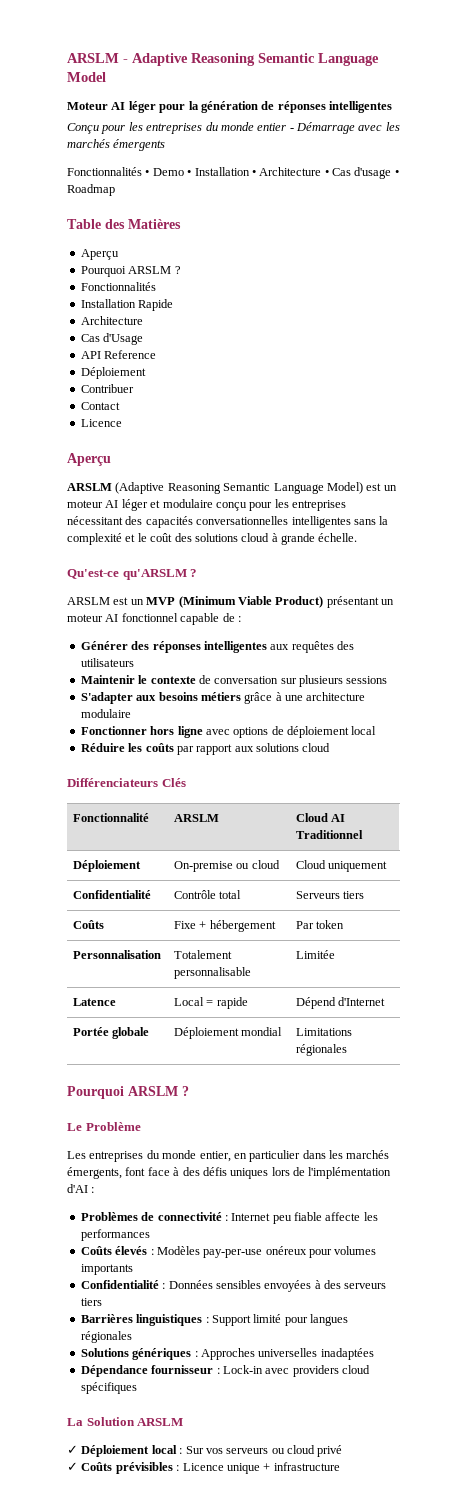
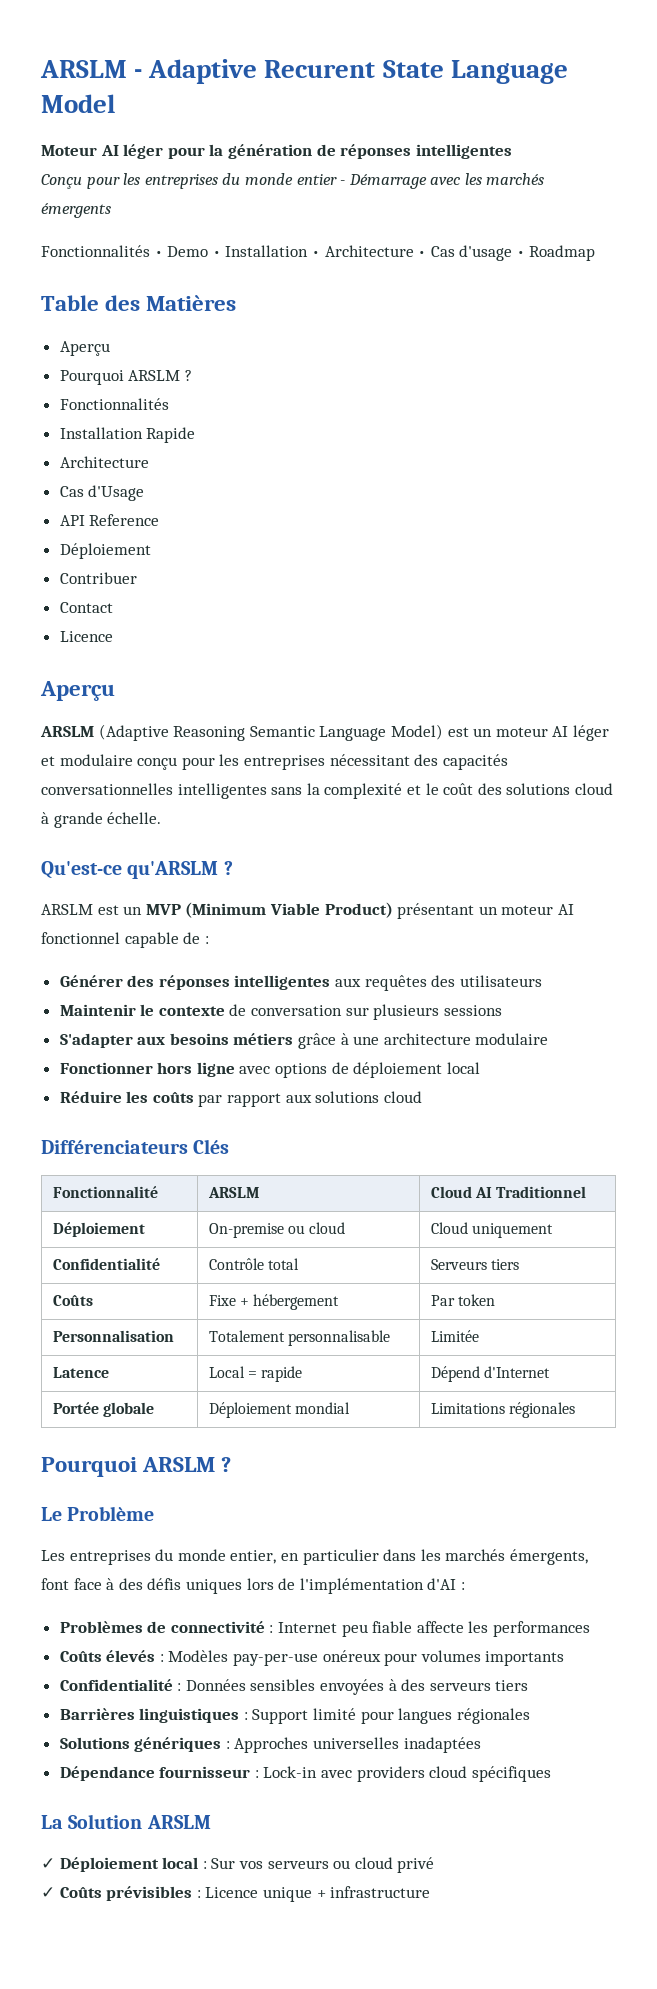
[191,53,315,66] Reasoning Semantic -> [264,60,444,78] Recurent State

